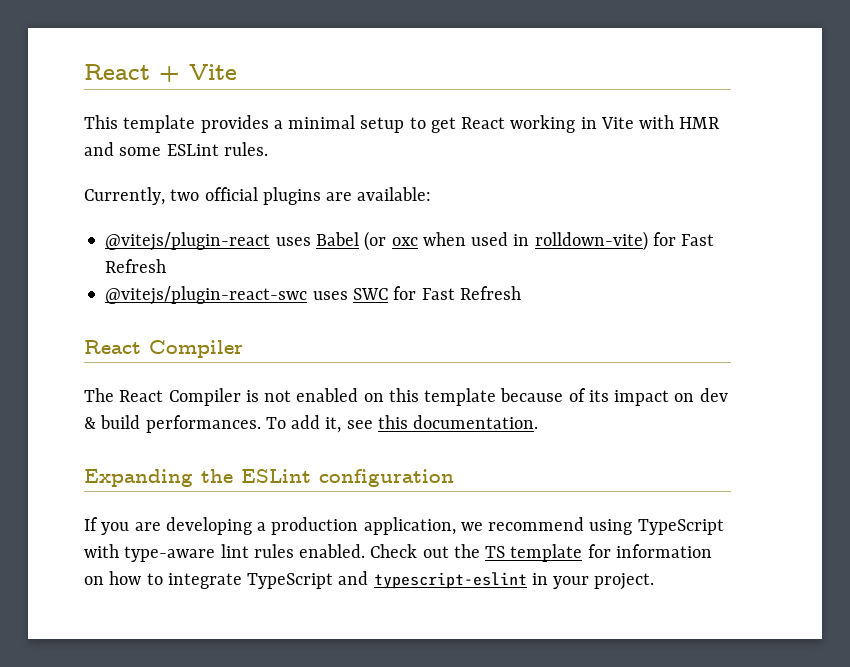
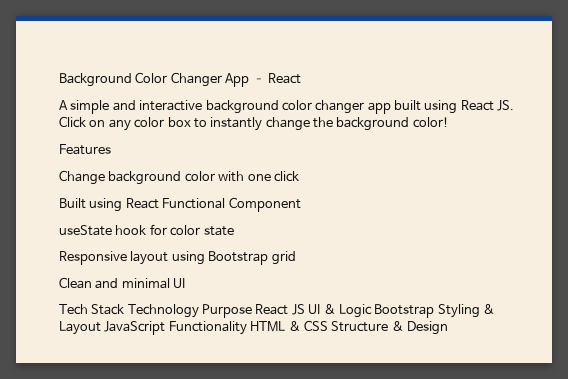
[84,64,237,82] [84,115,721,133] [84,142,268,156] [84,187,432,205] [105,231,715,251] [105,259,167,273] [105,286,521,305] [84,340,243,358] [84,388,728,406] [84,415,539,433] [84,469,454,487] [84,517,724,535] [84,544,712,562] [84,571,655,590] React + Vite // This template provides a minimal setup to get React working in Vite with HMR and some ESLint rules. // Currently, two official plugins are available: // @vitejs/plugin-react uses Babel (or oxc when used in rolldown-vite) for Fast Refresh // @vitejs/plugin-react-swc uses SWC for Fast Refresh // React Compiler // The React Compiler is not enabled on this template because of its impact on dev & build performances. To add it, see this documentation. // Expanding the ESLint configuration // If you are developing a production application, we recommend using TypeScript with type-aware lint rules enabled. Check out the TS template for information on how to integrate TypeScript and typescript-eslint in your project. -> [59,72,301,87] [59,100,515,114] [59,116,449,131] [59,144,111,155] [59,170,299,185] [59,197,301,212] [59,224,234,236] [59,251,296,265] [59,277,186,289] [59,304,496,318] [59,320,448,335] Background Color Changer App – React // A simple and interactive background color changer app built using React JS. Click on any color box to instantly change the background color! // Features // Change background color with one click // Built using React Functional Component // useState hook for color state // Responsive layout using Bootstrap grid // Clean and minimal UI // Tech Stack Technology Purpose React JS UI & Logic Bootstrap Styling & Layout JavaScript Functionality HTML & CSS Structure & Design

